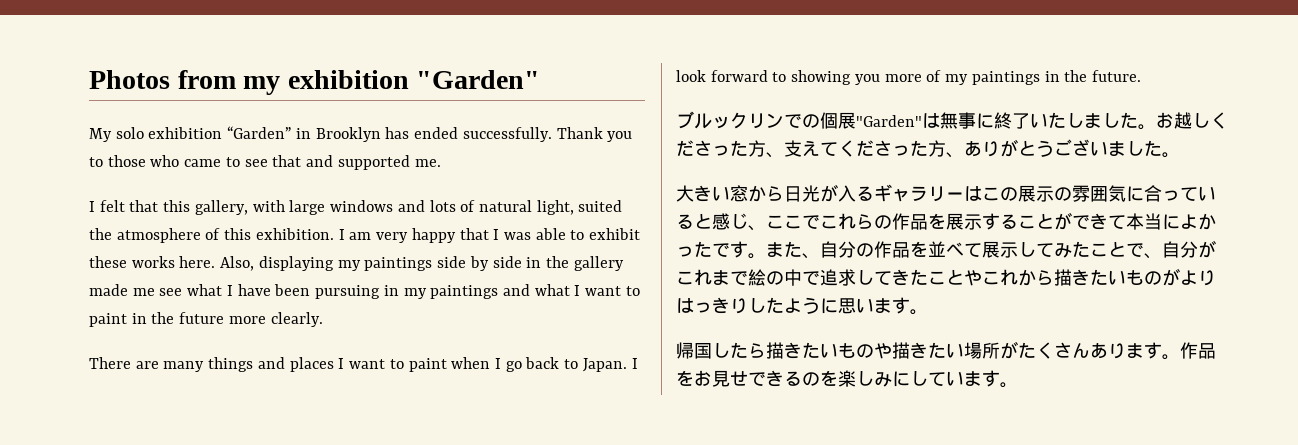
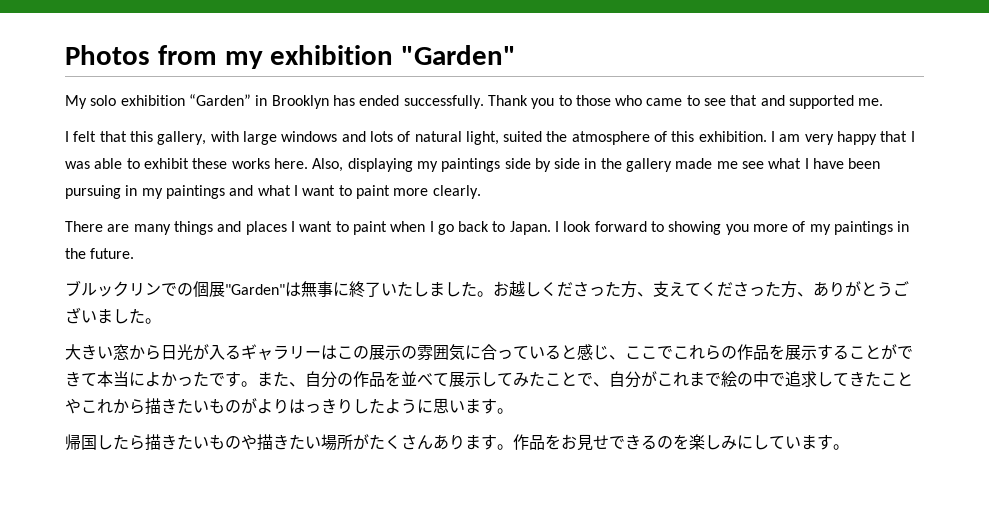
[131,312,225,324] in the future -> (390, 192) none

